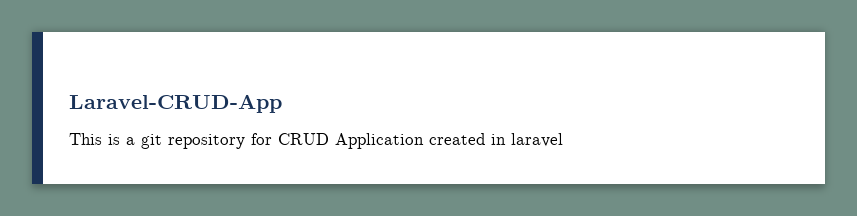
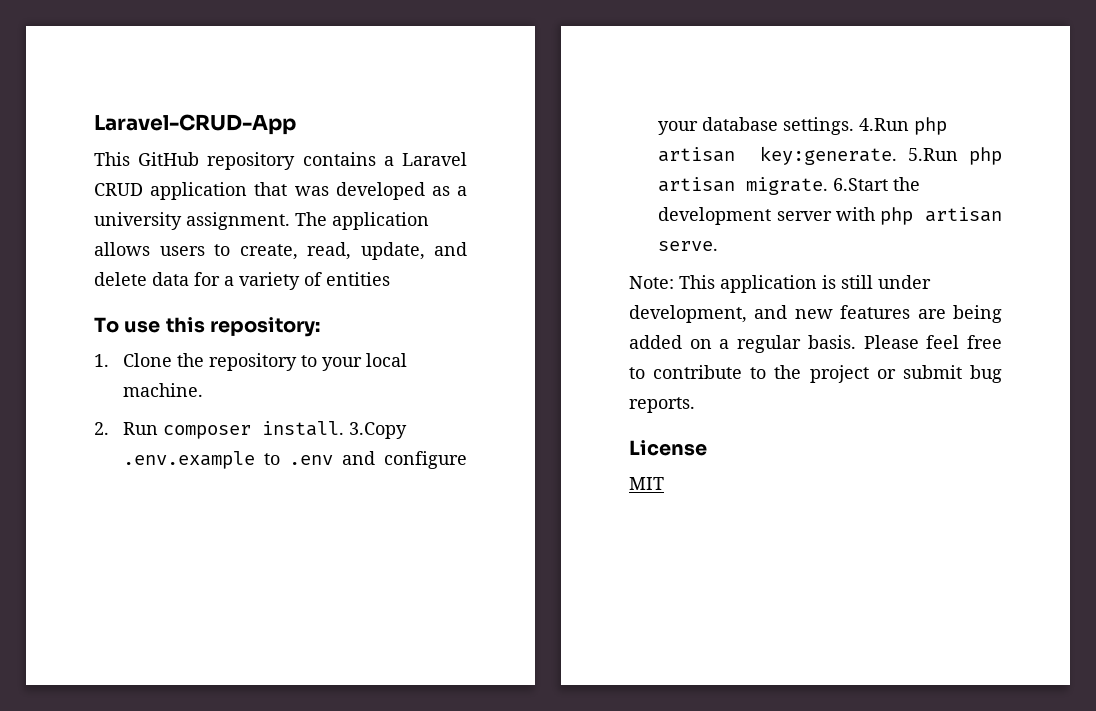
[108,133,563,149] is a git repository for CRUD Application created in laravel -> [138,152,467,170] [94,182,467,200] [94,212,429,230] [94,242,467,260] [94,272,390,290] [94,317,320,337] [94,353,408,371] [123,383,204,397] [94,421,408,439] [123,451,467,469] [658,117,948,135] [658,146,1002,165] [658,177,921,195] [658,207,1002,225] [658,241,719,251] [629,275,931,293] [629,305,1002,323] [629,335,1002,353] [629,365,1002,383] [629,397,695,413] [629,440,707,456] [629,477,664,490] GitHub repository contains a Laravel CRUD application that was developed as a university assignment. The application allows users to create, read, update, and delete data for a variety of entities // To use this repository: // 1. Clone the repository to your local machine. // 2. Run composer install. 3.Copy .env.example to .env and configure your database settings. 4.Run php artisan key:generate. 5.Run php artisan migrate. 6.Start the development server with php artisan serve. // Note: This application is still under development, and new features are being added on a regular basis. Please feel free to contribute to the project or submit bug reports. // License // MIT

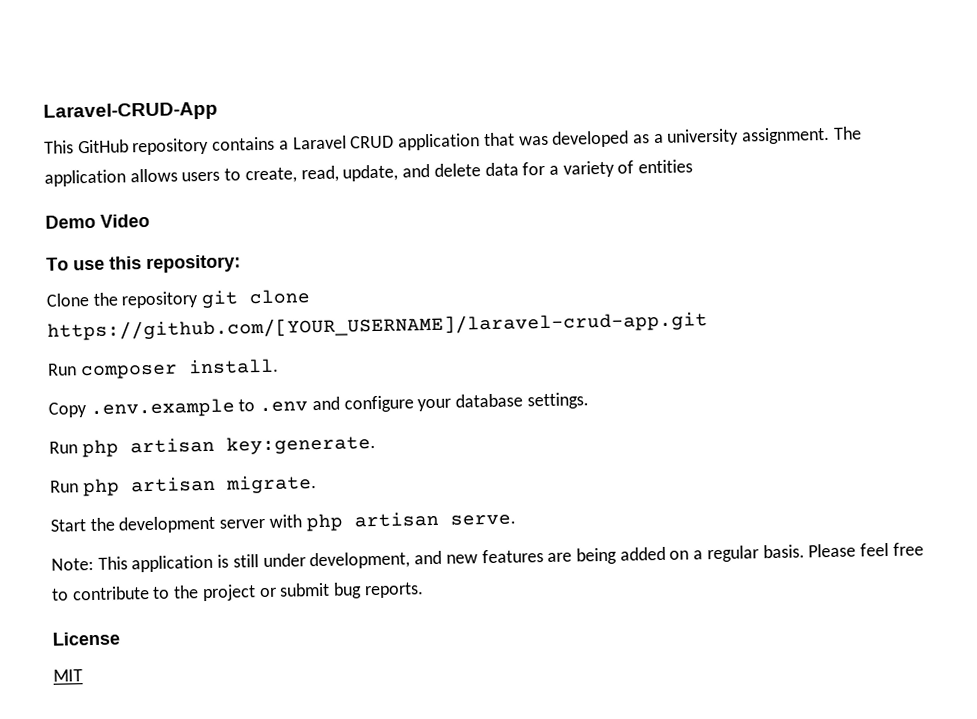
(390, 279) none -> [45,213,150,229] // Demo Video
[94,354,109,367] 1. -> (241, 264) none
[301,353,408,371] [123,383,204,397] [94,422,109,435] to your local machine. // 2. -> [201,289,311,309] [47,311,708,341] git clone https://github.com/[YOUR_USERNAME]/laravel-crud-app.git //
[349,422,408,439] 3.Copy -> [48,402,87,418] // Copy
[859,118,910,131] 4.Run -> [49,441,78,454] // Run
[907,148,958,161] 5.Run -> [50,480,79,493] // Run
[833,178,889,191] 6.Start -> [50,519,86,532] // Start

